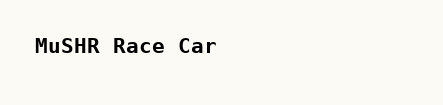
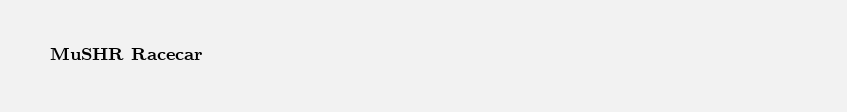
[113,38,217,53] Race Car -> [131,48,203,60] Racecar

